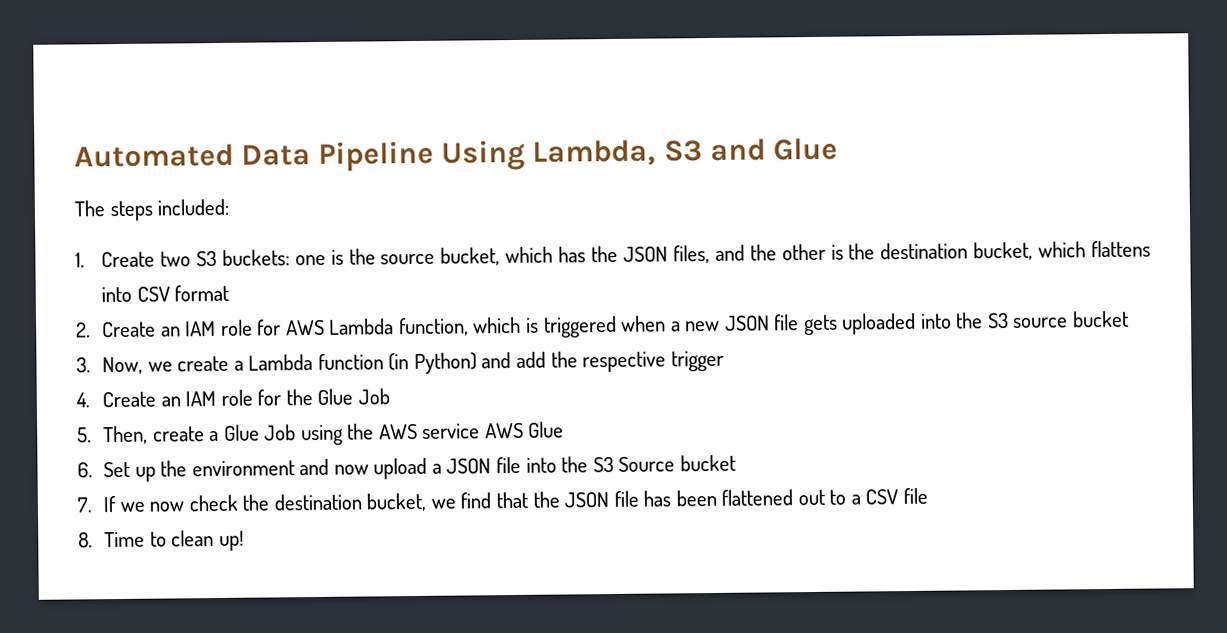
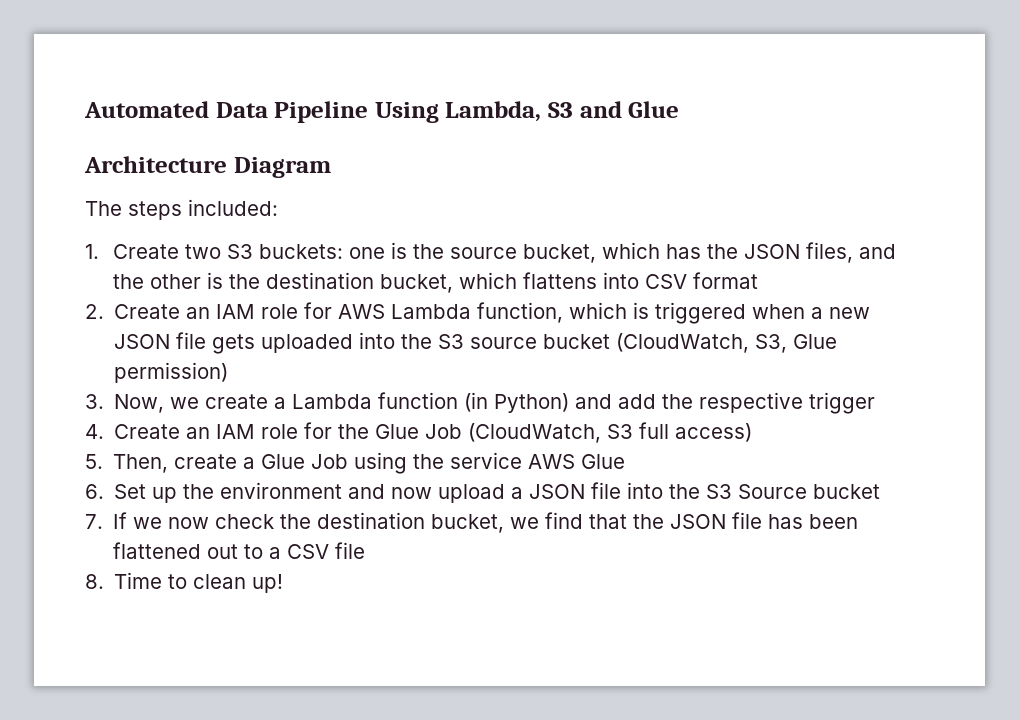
(838, 149) none -> [84,156,331,178] // Architecture Diagram
(1129, 319) none -> [616,333,838,353] [114,362,229,383] (CloudWatch, S3, Glue permission)
(390, 396) none -> [468,422,753,443] (CloudWatch, S3 full access)
[378,423,418,440] AWS -> (445, 461) none

